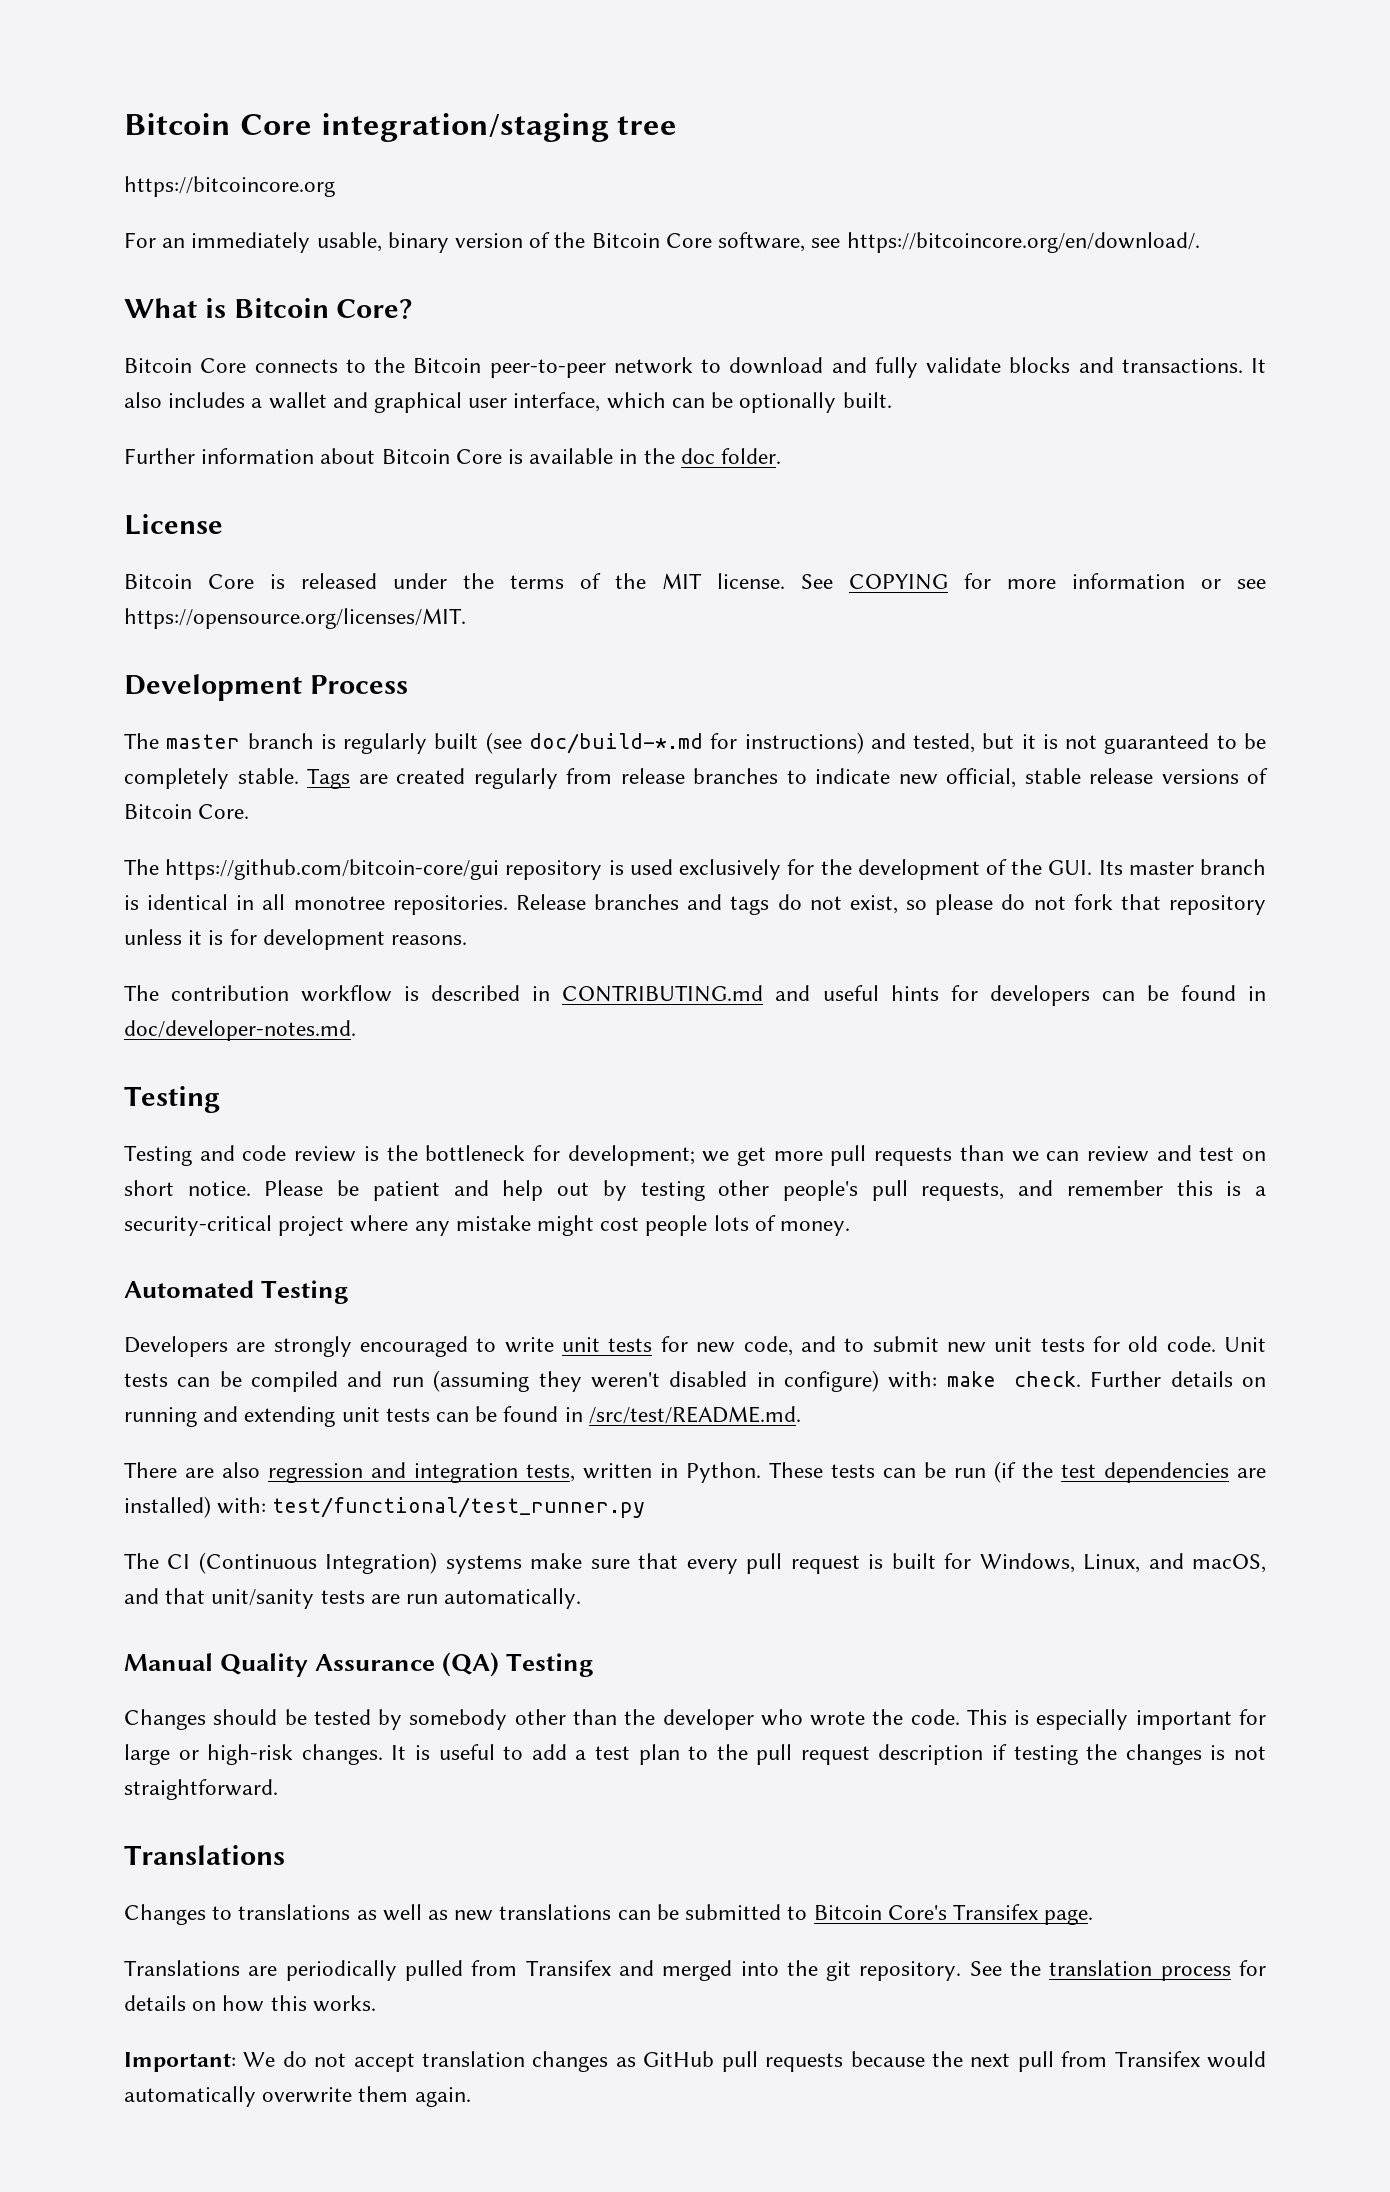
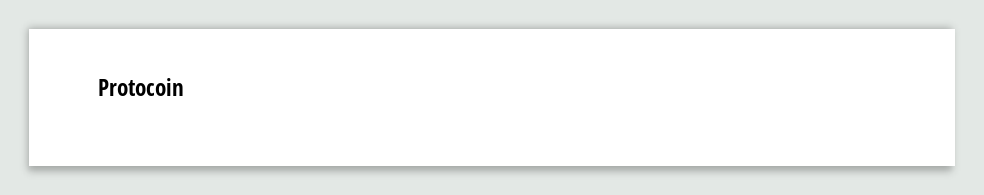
[124,113,678,142] [124,176,335,197] [124,232,1200,253] [124,298,413,319] [124,357,1266,378] [124,392,892,413] [124,448,782,464] [124,514,223,535] [124,573,1266,590] [124,608,466,629] [124,674,408,701] [124,732,1267,754] [124,768,1268,789] [124,804,250,819] [124,859,1266,880] [124,894,1266,915] [124,929,468,950] [124,985,1266,1006] [124,1020,356,1041] [124,1086,220,1113] [124,1145,1267,1166] [124,1180,1266,1201] [124,1215,851,1236] [124,1280,350,1304] [124,1336,1266,1357] [124,1370,1266,1392] [124,1406,801,1427] [124,1461,1266,1483] [124,1496,646,1518] [124,1552,1266,1574] [124,1588,582,1609] [124,1652,595,1677] [124,1709,1267,1730] [124,1744,1266,1765] [124,1779,278,1800] [124,1845,285,1865] [124,1904,1094,1925] [124,1960,1266,1981] [124,1995,376,2012] [124,2051,1266,2072] [124,2086,471,2107] Bitcoin Core integration/staging tree // https://bitcoincore.org // For an immediately usable, binary version of the Bitcoin Core software, see https://bitcoincore.org/en/download/. // What is Bitcoin Core? // Bitcoin Core connects to the Bitcoin peer-to-peer network to download and fully validate blocks and transactions. It also includes a wallet and graphical user interface, which can be optionally built. // Further information about Bitcoin Core is available in the doc folder. // License // Bitcoin Core is released under the terms of the MIT license. See COPYING for more information or see https://opensource.org/licenses/MIT. // Development Process // The master branch is regularly built (see doc/build-*.md for instructions) and tested, but it is not guaranteed to be completely stable. Tags are created regularly from release branches to indicate new official, stable release versions of Bitcoin Core. // The https://github.com/bitcoin-core/gui repository is used exclusively for the development of the GUI. Its master branch is identical in all monotree repositories. Release branches and tags do not exist, so please do not fork that repository unless it is for development reasons. // The contribution workflow is described in CONTRIBUTING.md and useful hints for developers can be found in doc/developer-notes.md. // Testing // Testing and code review is the bottleneck for development; we get more pull requests than we can review and test on short notice. Please be patient and help out by testing other people's pull requests, and remember this is a security-critical project where any mistake might cost people lots of money. // Automated Testing // Developers are strongly encouraged to write unit tests for new code, and to submit new unit tests for old code. Unit tests can be compiled and run (assuming they weren't disabled in configure) with: make check. Further details on running and extending unit tests can be found in /src/test/README.md. // There are also regression and integration tests, written in Python. These tests can be run (if the test dependencies are installed) with: test/functional/test_runner.py // The CI (Continuous Integration) systems make sure that every pull request is built for Windows, Linux, and macOS, and that unit/sanity tests are run automatically. // Manual Quality Assurance (QA) Testing // Changes should be tested by somebody other than the developer who wrote the code. This is especially important for large or high-risk changes. It is useful to add a test plan to the pull request description if testing the changes is not straightforward. // Translations // Changes to translations as well as new translations can be submitted to Bitcoin Core's Transifex page. // Translations are periodically pulled from Transifex and merged into the git repository. See the translation process for details on how this works. // Important: We do not accept translation changes as GitHub pull requests because the next pull from Transifex would automatically overwrite them again. -> [98,78,184,96] Protocoin

